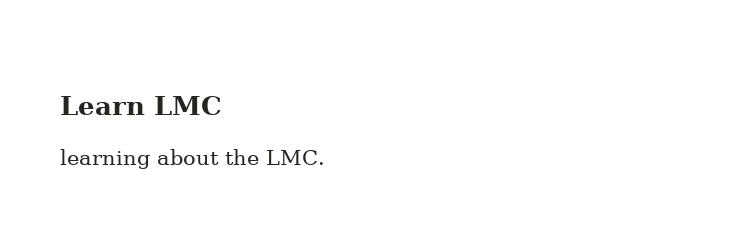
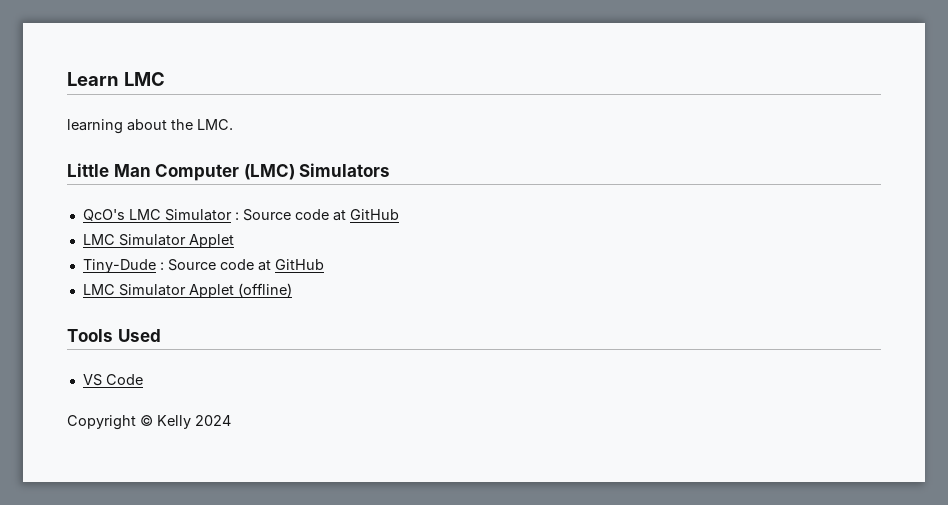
(325, 157) none -> [67,163,391,181] [82,209,399,221] [82,234,234,248] [82,259,324,273] [82,283,292,298] [67,329,161,342] [82,374,143,386] [67,415,231,430] // Little Man Computer (LMC) Simulators // QcO's LMC Simulator : Source code at GitHub // LMC Simulator Applet // Tiny-Dude : Source code at GitHub // LMC Simulator Applet (offline) // Tools Used // VS Code // Copyright © Kelly 2024

